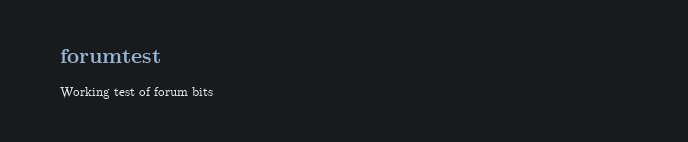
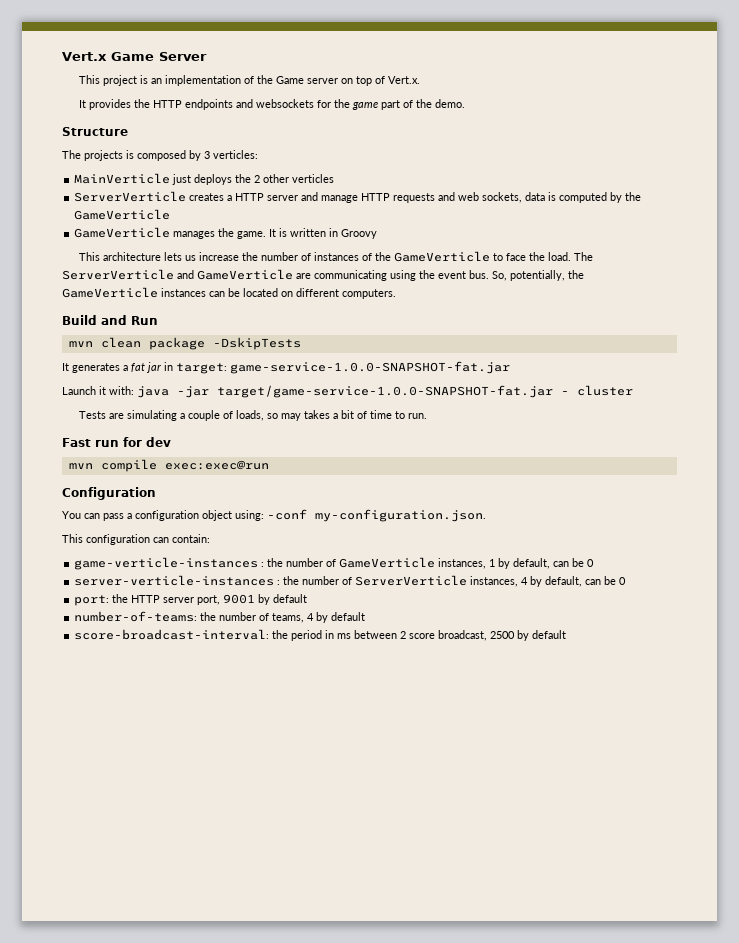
[60,49,161,63] [60,87,213,99] forumtest // Working test of forum bits -> [62,52,207,61] [78,75,420,86] [78,99,465,110] [62,127,128,136] [62,150,258,161] [74,173,335,185] [74,191,642,203] [74,209,171,220] [74,227,378,239] [78,251,593,262] [62,269,584,281] [62,287,396,299] [62,315,158,325] [68,337,301,350] [62,361,510,374] [62,385,633,398] [78,410,427,421] [62,437,171,447] [68,459,269,472] [62,487,156,500] [62,509,486,522] [62,534,210,545] [74,557,595,570] [74,575,627,587] [74,594,308,606] [74,611,366,623] [74,629,567,641] Vert.x Game Server // This project is an implementation of the Game server on top of Vert.x. // It provides the HTTP endpoints and websockets for the game part of the demo. // Structure // The projects is composed by 3 verticles: // MainVerticle just deploys the 2 other verticles // ServerVerticle creates a HTTP server and manage HTTP requests and web sockets, data is computed by the GameVerticle // GameVerticle manages the game. It is written in Groovy // This architecture lets us increase the number of instances of the GameVerticle to face the load. The ServerVerticle and GameVerticle are communicating using the event bus. So, potentially, the GameVerticle instances can be located on different computers. // Build and Run // mvn clean package -DskipTests // It generates a fat jar in target: game-service-1.0.0-SNAPSHOT-fat.jar // Launch it with: java -jar target/game-service-1.0.0-SNAPSHOT-fat.jar - cluster // Tests are simulating a couple of loads, so may takes a bit of time to run. // Fast run for dev // mvn compile exec:exec@run // Configuration // You can pass a configuration object using: -conf my-configuration.json. // This configuration can contain: // game-verticle-instances : the number of GameVerticle instances, 1 by default, can be 0 // server-verticle-instances : the number of ServerVerticle instances, 4 by default, can be 0 // port: the HTTP server port, 9001 by default // number-of-teams: the number of teams, 4 by default // score-broadcast-interval: the period in ms between 2 score broadcast, 2500 by default

